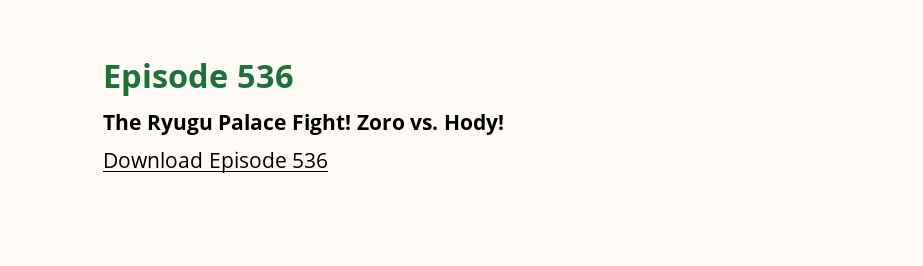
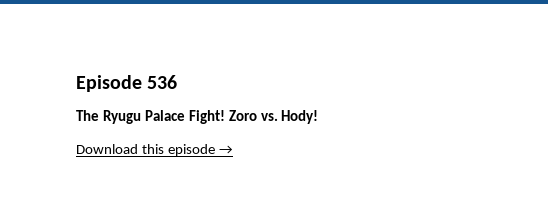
[208,151,329,173] Episode 536 -> [141,144,233,156] this episode →

